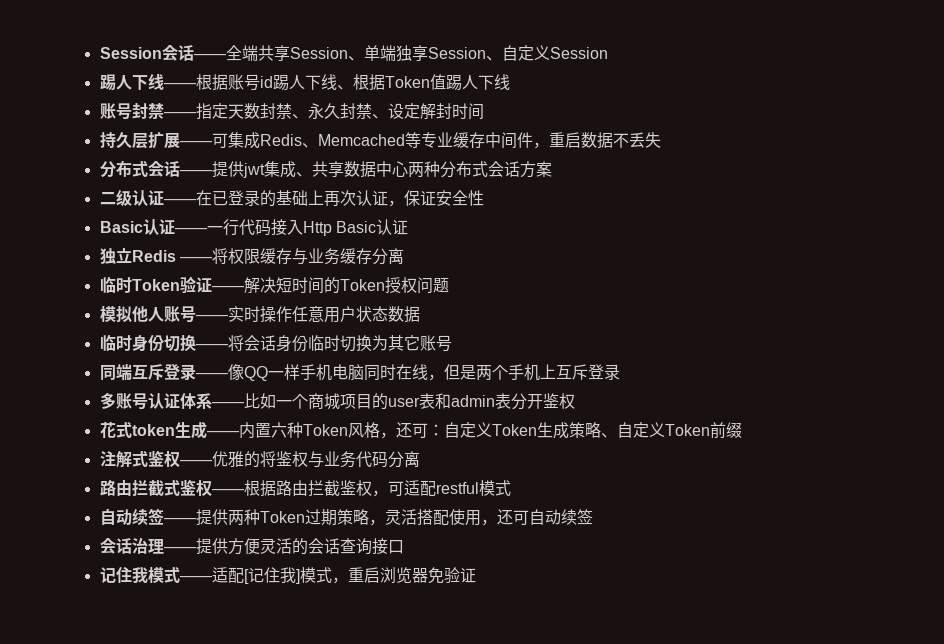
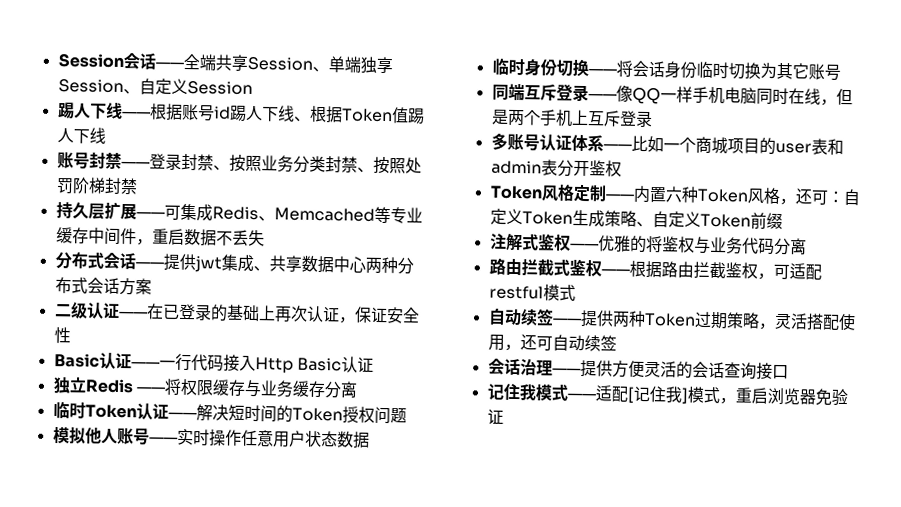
[195,103,484,120] 指定天数封禁、永久封禁、设定解封时间 -> [148,153,422,175] [55,177,138,195] 登录封禁、按照业务分类封禁、按照处罚阶梯封禁
[179,276,196,294] 验 -> [135,403,153,420] 认
[99,421,207,439] 花式token生成 -> [489,183,607,203] Token风格定制

